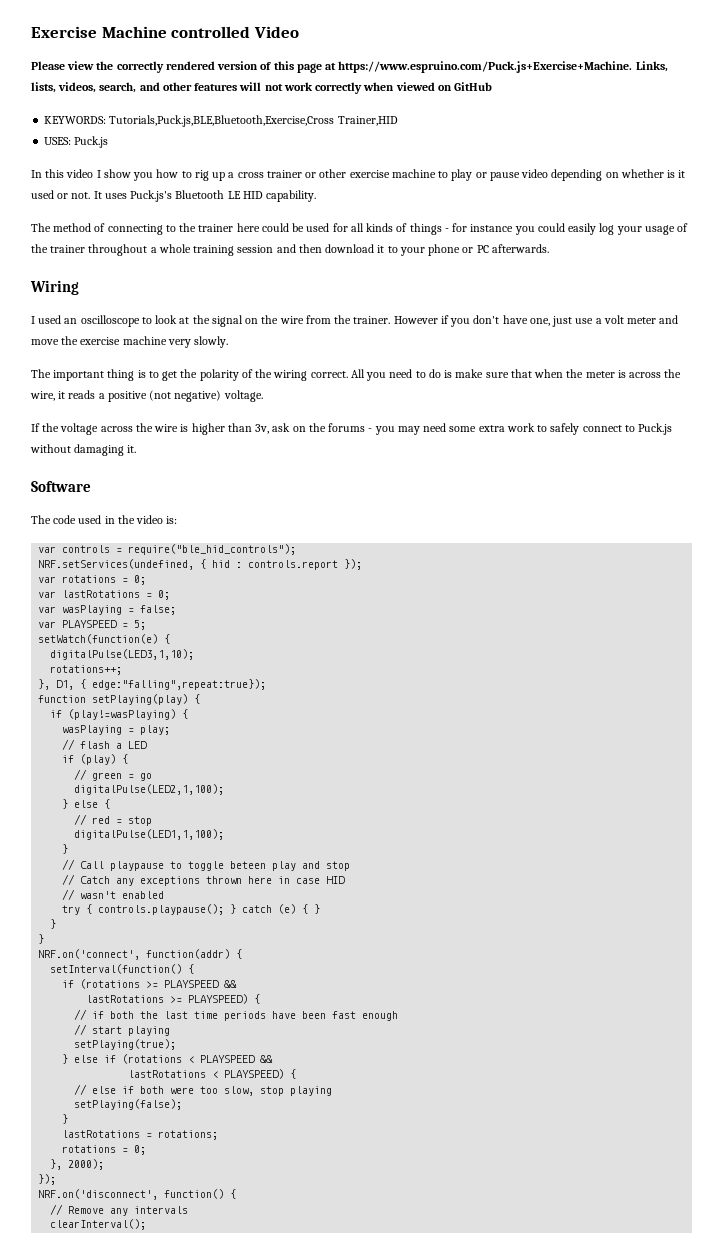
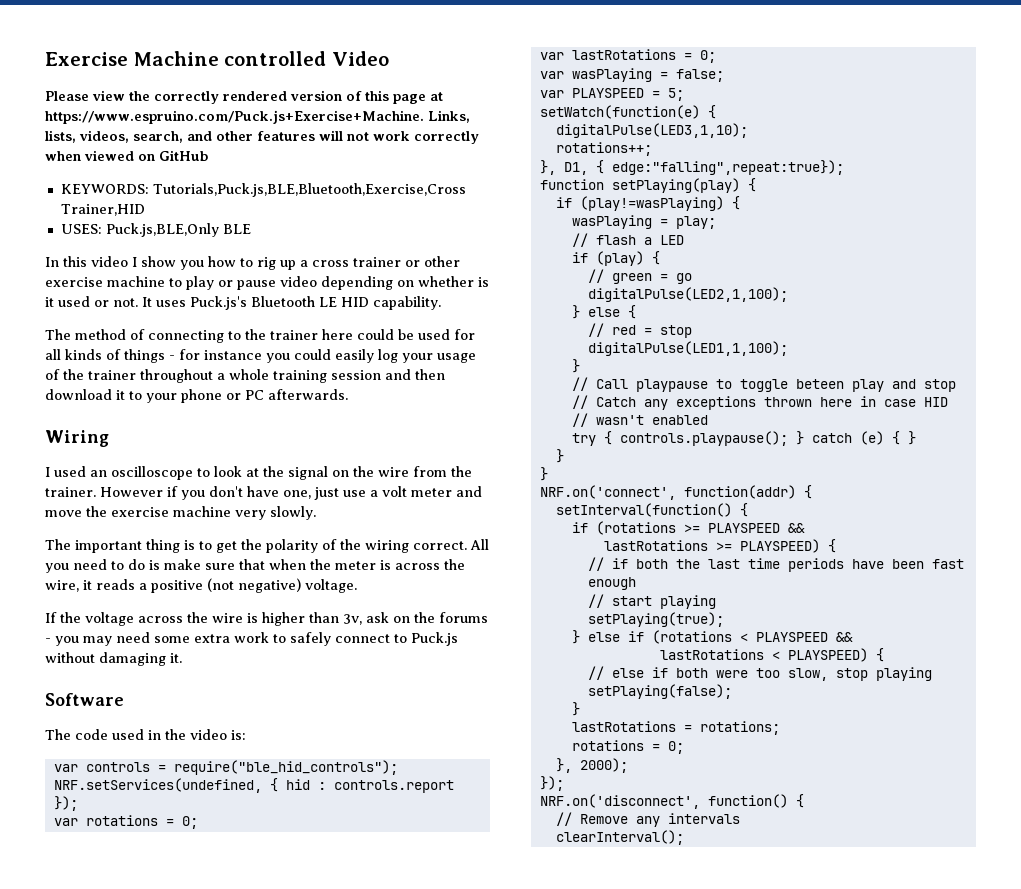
[74,136,109,148] Puck.js -> [105,223,251,237] Puck.js,BLE,Only BLE

